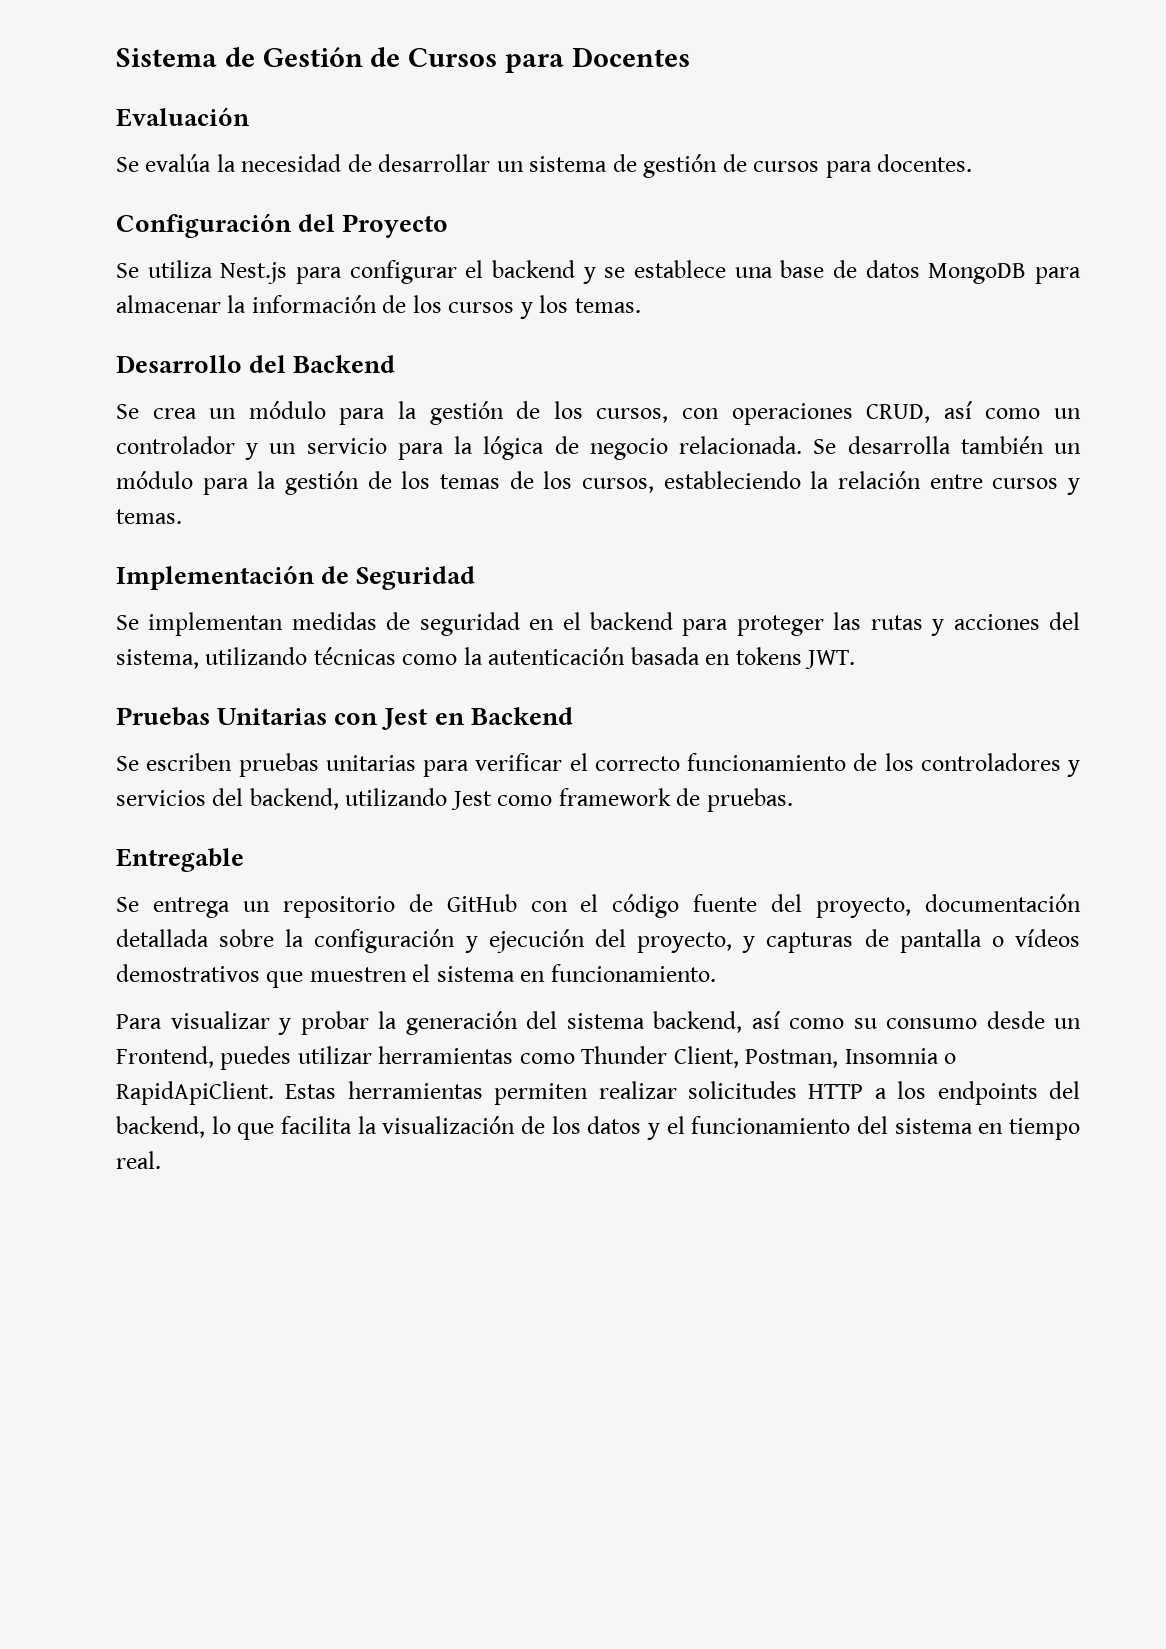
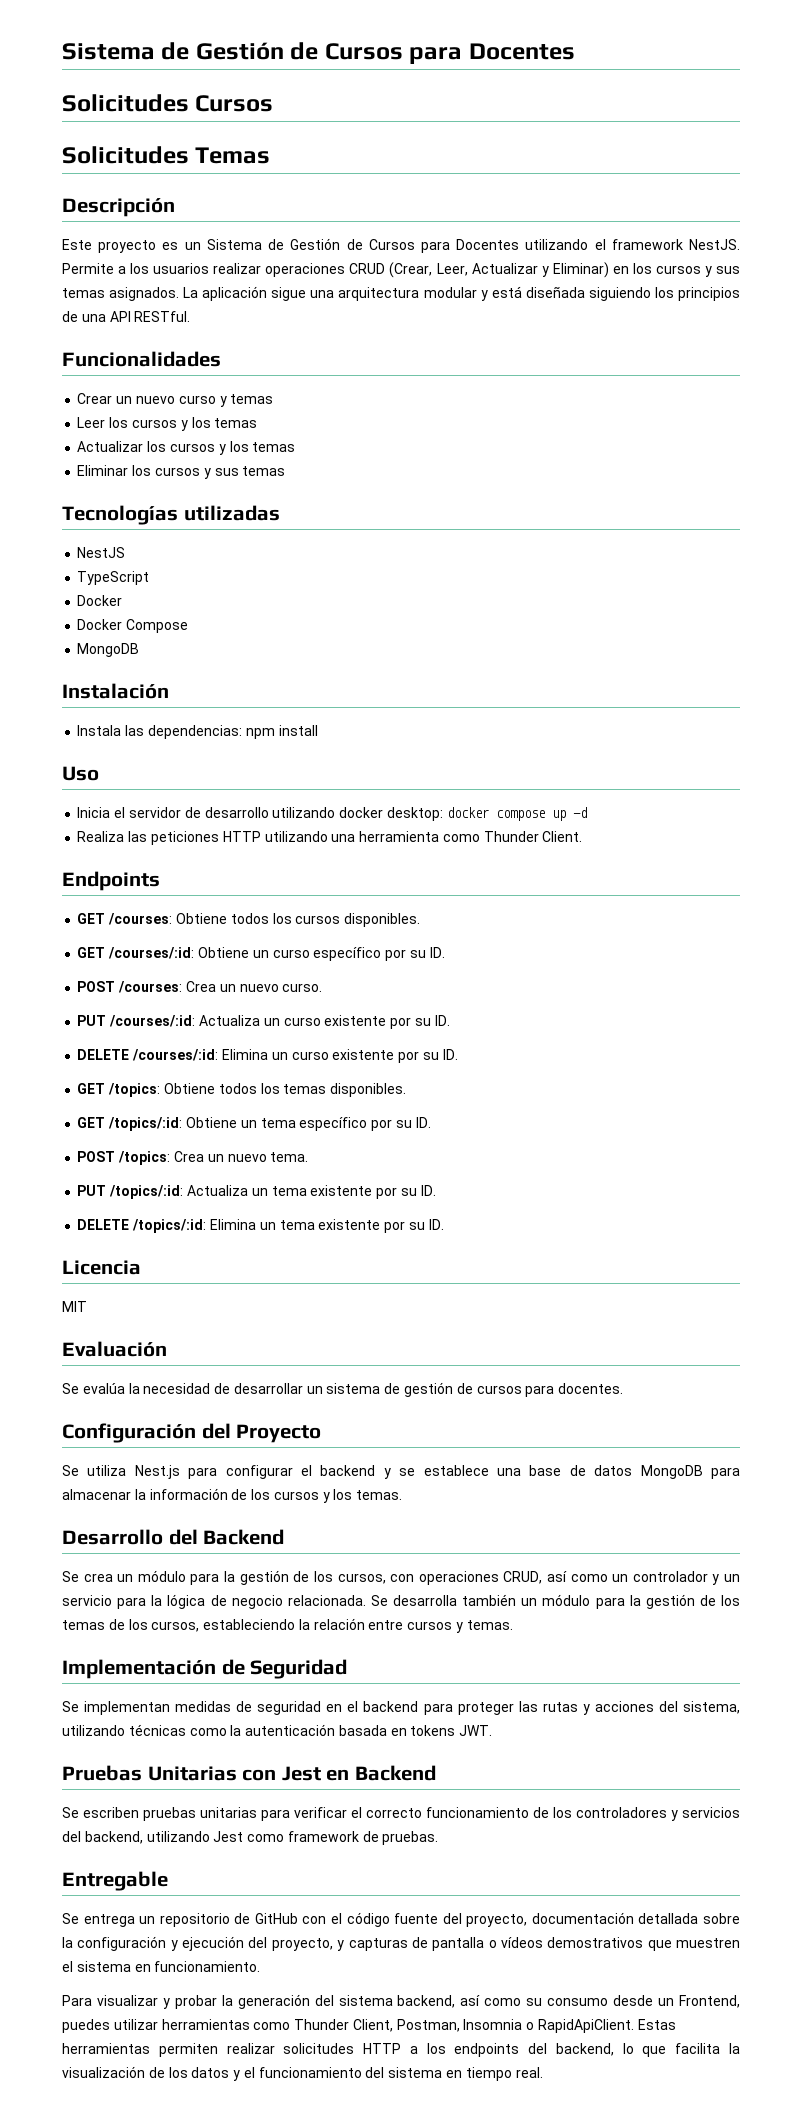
[116,47,690,73] Sistema de Gestión de Cursos para Docentes -> [62,42,575,64] [62,94,274,112] [62,146,271,164] [62,198,175,217] [62,238,740,253] [62,262,740,278] [62,286,741,301] [62,311,191,322] [62,351,221,367] [77,393,274,407] [77,417,258,431] [77,441,296,455] [77,465,286,479] [62,505,280,525] [77,547,126,558] [77,571,150,585] [77,595,123,606] [77,619,189,633] [77,643,140,657] [62,683,169,699] [77,725,318,739] [62,766,99,781] [77,807,587,821] [77,831,583,845] [62,871,160,891] [77,913,421,927] [77,947,445,961] [77,981,323,993] [77,1015,450,1029] [77,1049,458,1063] [77,1083,407,1097] [77,1117,431,1131] [77,1151,309,1165] [77,1185,436,1199] [77,1219,444,1233] [62,1260,141,1275] [62,1301,87,1312] Sistema de Gestión de Cursos para Docentes // Solicitudes Cursos // Solicitudes Temas // Descripción // Este proyecto es un Sistema de Gestión de Cursos para Docentes utilizando el framework NestJS. Permite a los usuarios realizar operaciones CRUD (Crear, Leer, Actualizar y Eliminar) en los cursos y sus temas asignados. La aplicación sigue una arquitectura modular y está diseñada siguiendo los principios de una API RESTful. // Funcionalidades // Crear un nuevo curso y temas // Leer los cursos y los temas // Actualizar los cursos y los temas // Eliminar los cursos y sus temas // Tecnologías utilizadas // NestJS // TypeScript // Docker // Docker Compose // MongoDB // Instalación // Instala las dependencias: npm install // Uso // Inicia el servidor de desarrollo utilizando docker desktop: docker compose up -d // Realiza las peticiones HTTP utilizando una herramienta como Thunder Client. // Endpoints // GET /courses: Obtiene todos los cursos disponibles. // GET /courses/:id: Obtiene un curso específico por su ID. // POST /courses: Crea un nuevo curso. // PUT /courses/:id: Actualiza un curso existente por su ID. // DELETE /courses/:id: Elimina un curso existente por su ID. // GET /topics: Obtiene todos los temas disponibles. // GET /topics/:id: Obtiene un tema específico por su ID. // POST /topics: Crea un nuevo tema. // PUT /topics/:id: Actualiza un tema existente por su ID. // DELETE /topics/:id: Elimina un tema existente por su ID. // Licencia // MIT

